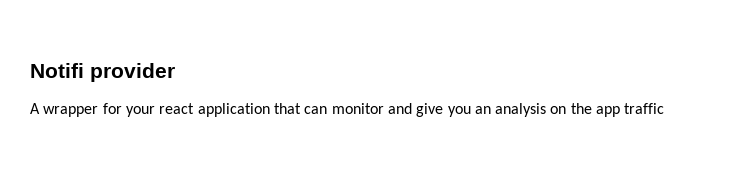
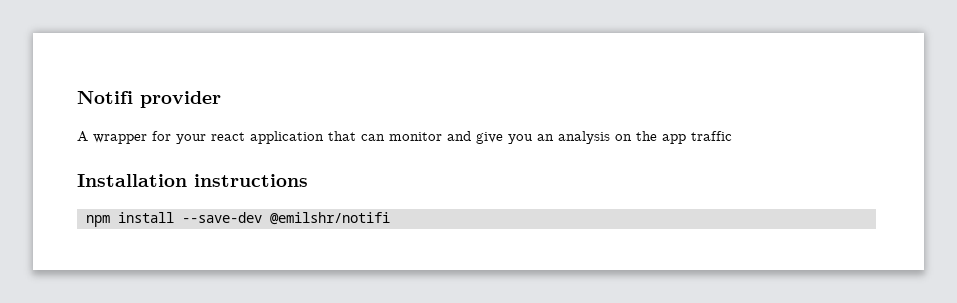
(665, 108) none -> [77,174,308,187] [85,212,390,227] // Installation instructions // npm install --save-dev @emilshr/notifi

